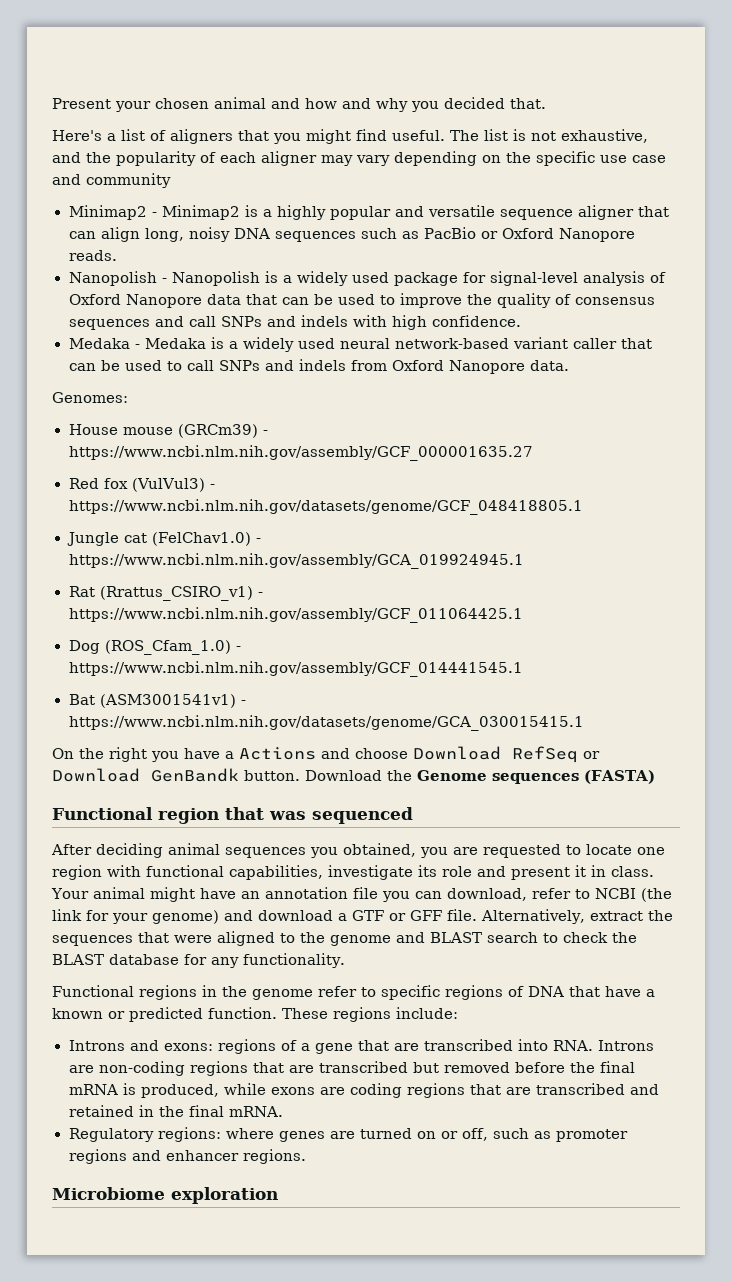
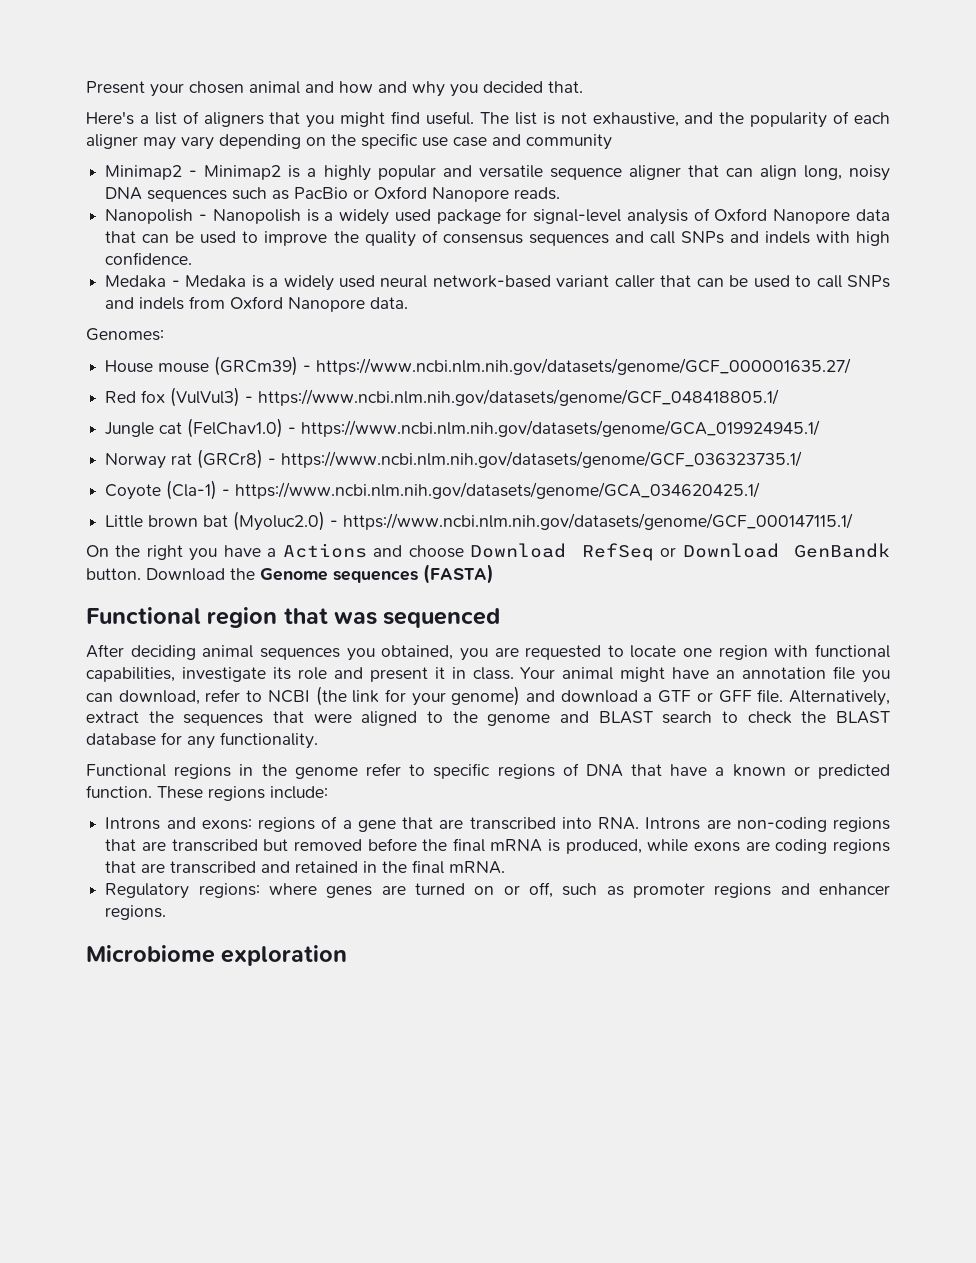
[68,445,534,461] https://www.ncbi.nlm.nih.gov/assembly/GCF_000001635.27 -> [316,358,852,375] https://www.ncbi.nlm.nih.gov/datasets/genome/GCF_000001635.27/
[68,499,584,515] https://www.ncbi.nlm.nih.gov/datasets/genome/GCF_048418805.1 -> [258,389,780,406] https://www.ncbi.nlm.nih.gov/datasets/genome/GCF_048418805.1/
[68,553,525,569] [68,586,263,601] [68,607,524,623] [68,640,241,655] [68,661,524,677] [68,694,246,708] [68,715,585,731] https://www.ncbi.nlm.nih.gov/assembly/GCA_019924945.1 // Rat (Rrattus_CSIRO_v1) - https://www.ncbi.nlm.nih.gov/assembly/GCF_011064425.1 // Dog (ROS_Cfam_1.0) - https://www.ncbi.nlm.nih.gov/assembly/GCF_014441545.1 // Bat (ASM3001541v1) - https://www.ncbi.nlm.nih.gov/datasets/genome/GCA_030015415.1 -> [301,420,821,437] [105,449,803,469] [105,480,761,500] [105,511,854,531] https://www.ncbi.nlm.nih.gov/datasets/genome/GCA_019924945.1/ // Norway rat (GRCr8) - https://www.ncbi.nlm.nih.gov/datasets/genome/GCF_036323735.1/ // Coyote (Cla-1) - https://www.ncbi.nlm.nih.gov/datasets/genome/GCA_034620425.1/ // Little brown bat (Myoluc2.0) - https://www.ncbi.nlm.nih.gov/datasets/genome/GCF_000147115.1/

